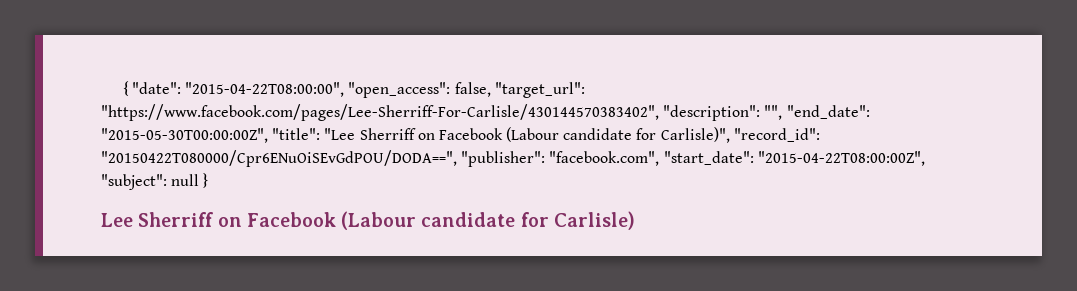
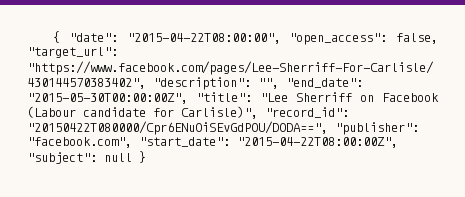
[101,211,635,230] // Lee Sherriff on Facebook (Labour candidate for Carlisle) -> (146, 157) none

